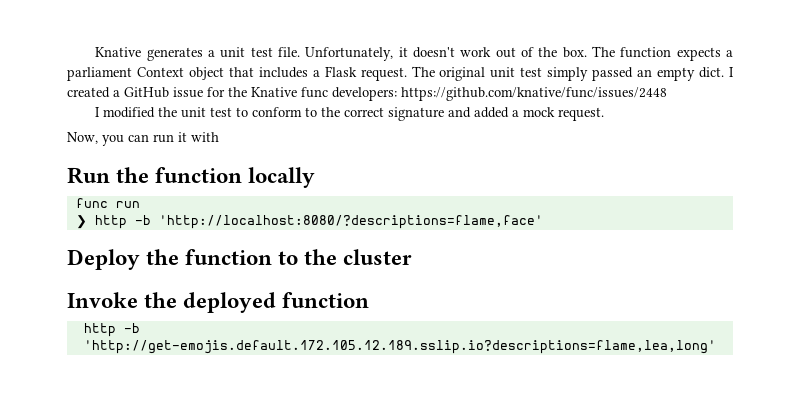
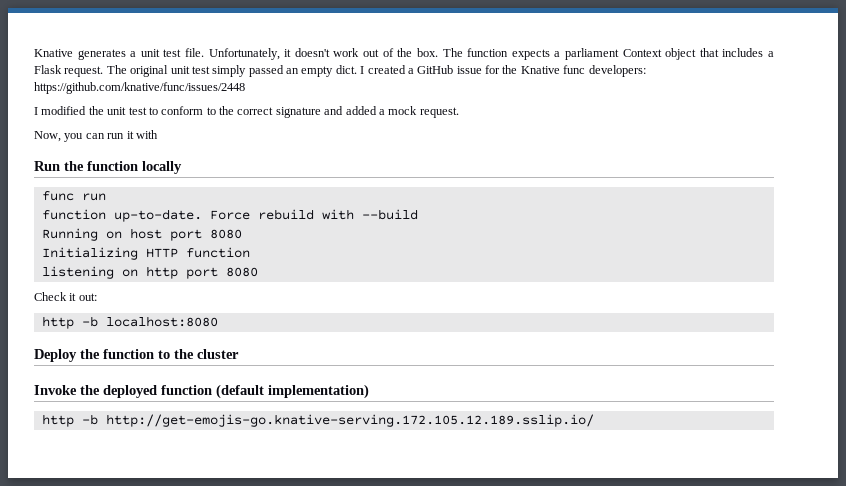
[75,215,543,229] ❯ http -b 'http://localhost:8080/?descriptions=flame,face' -> [41,209,418,222] [41,228,242,241] [41,247,250,260] [41,266,258,279] [34,292,97,301] [41,316,218,329] function up-to-date. Force rebuild with --build // Running on host port 8080 // Initializing HTTP function // listening on http port 8080 // Check it out: // http -b localhost:8080
[83,323,140,337] [83,340,716,354] // http -b 'http://get-emojis.default.172.105.12.189.sslip.io?descriptions=flame,lea,long' -> [216,384,369,399] [41,414,594,427] (default implementation) // http -b http://get-emojis-go.knative-serving.172.105.12.189.sslip.io/

